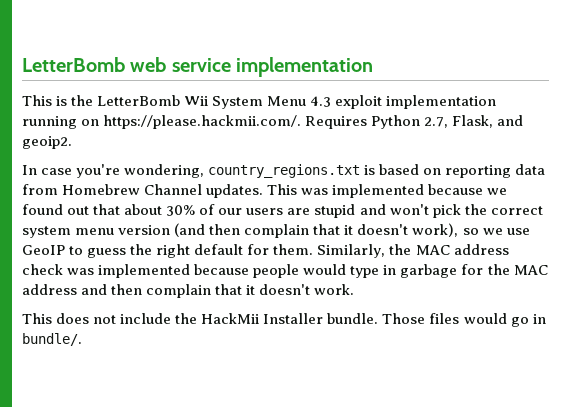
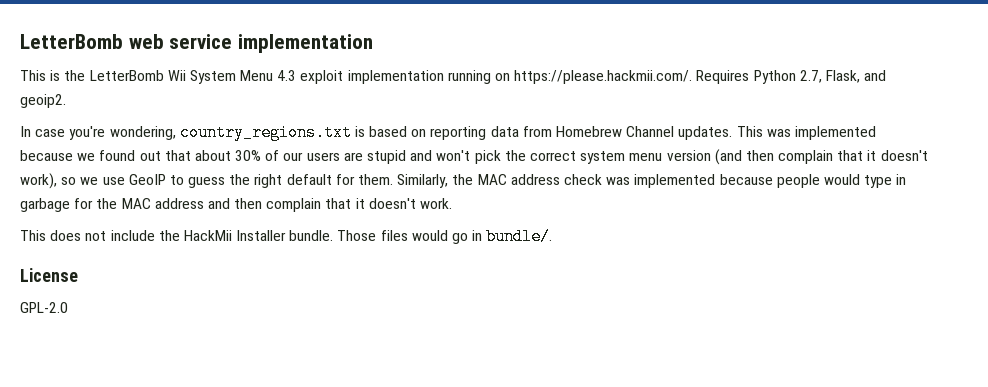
(82, 339) none -> [20,268,78,282] [20,302,68,313] // License // GPL-2.0

